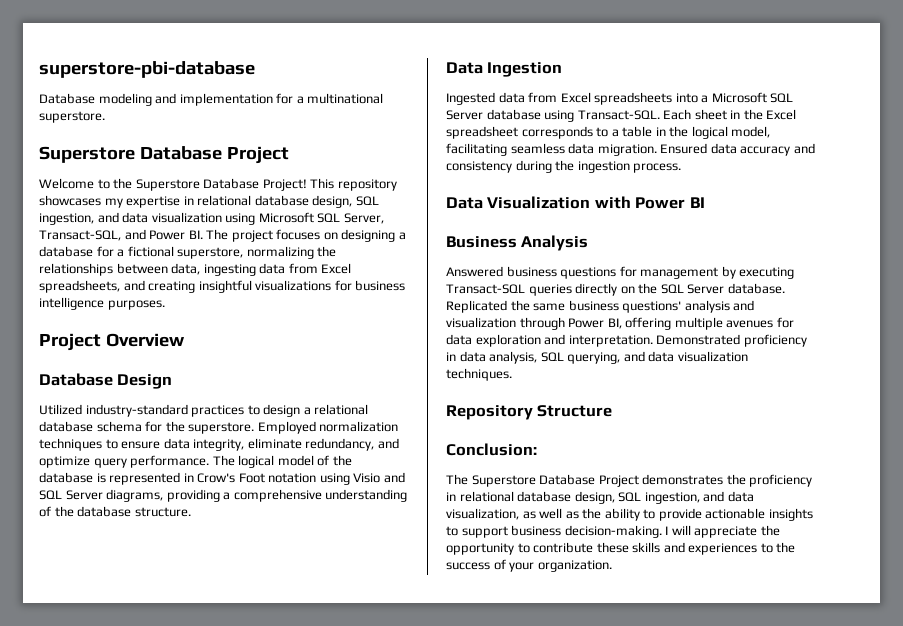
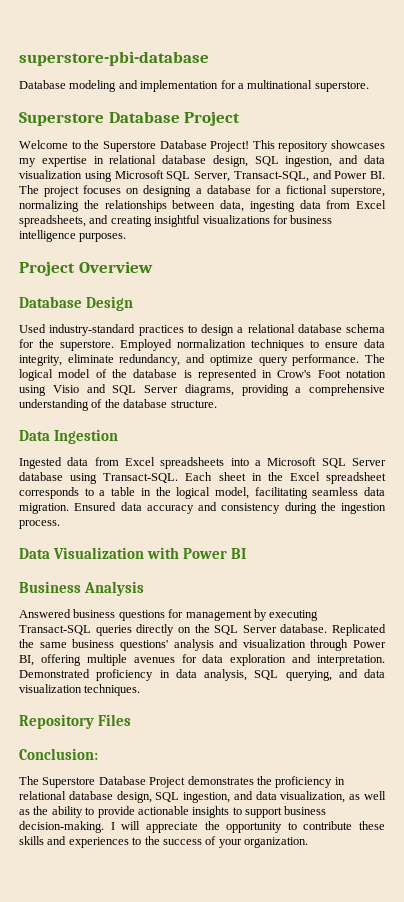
[39,404,82,415] Utilized -> [19,324,46,333] Used
[537,405,613,417] Structure -> [98,714,132,726] Files

